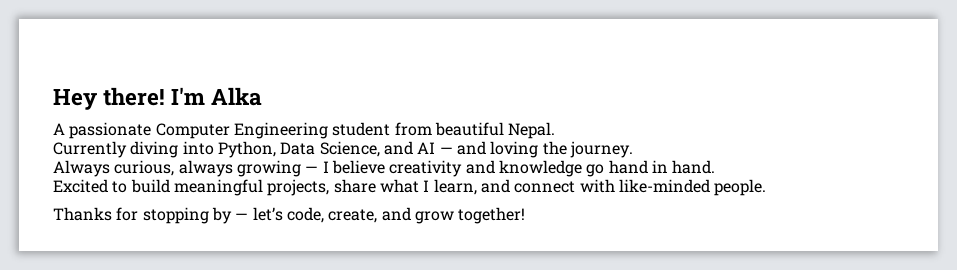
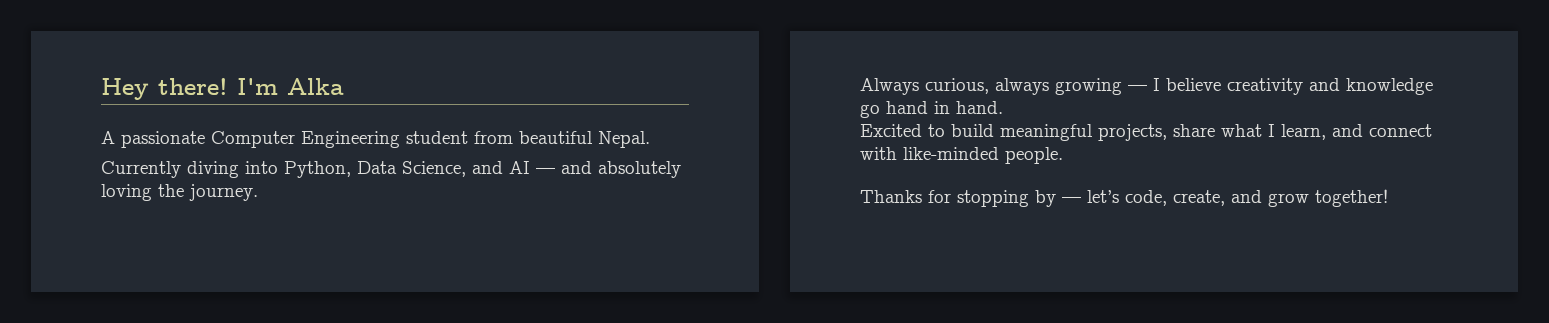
(486, 148) none -> [598,161,681,178] absolutely

